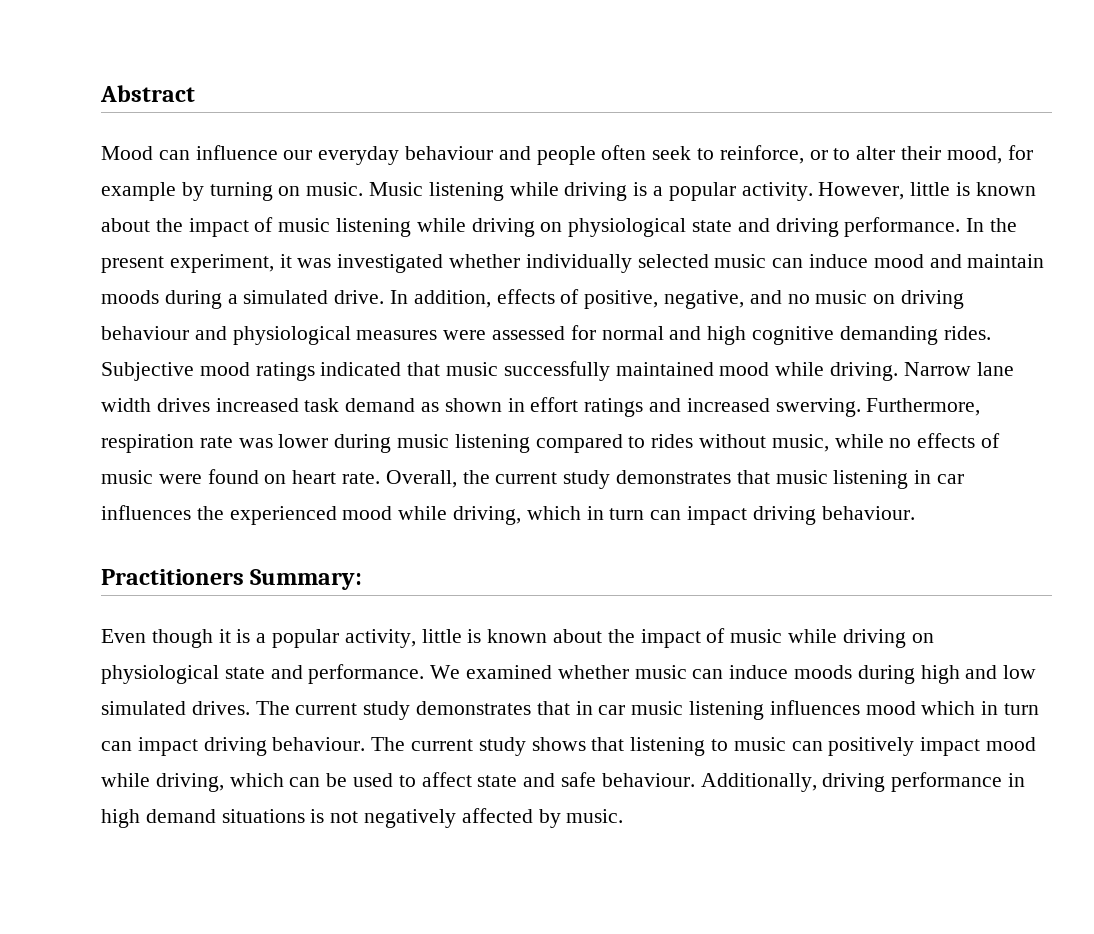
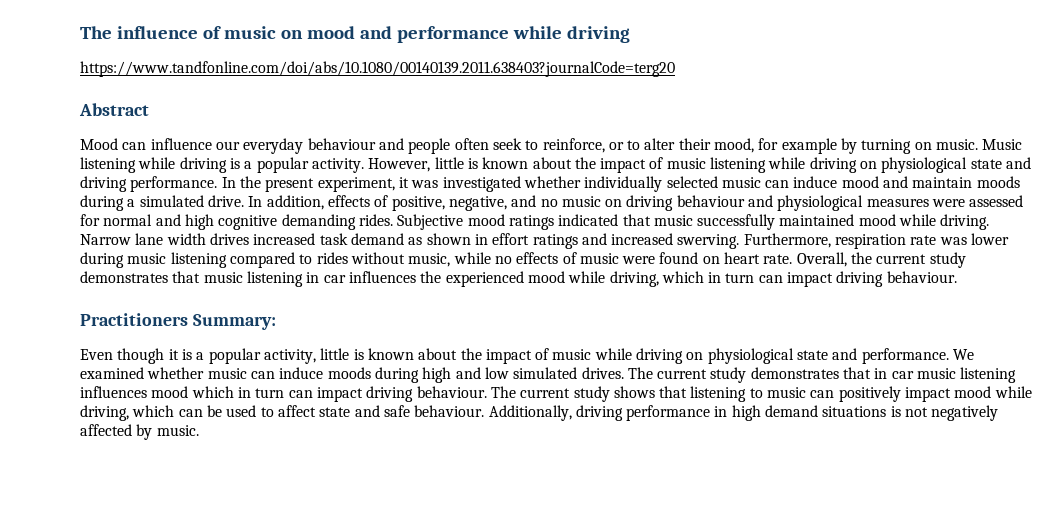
(100, 93) none -> [80,26,630,43] [80,61,675,77] The influence of music on mood and performance while driving // https://www.tandfonline.com/doi/abs/10.1080/00140139.2011.638403?journalCode=terg20 //

